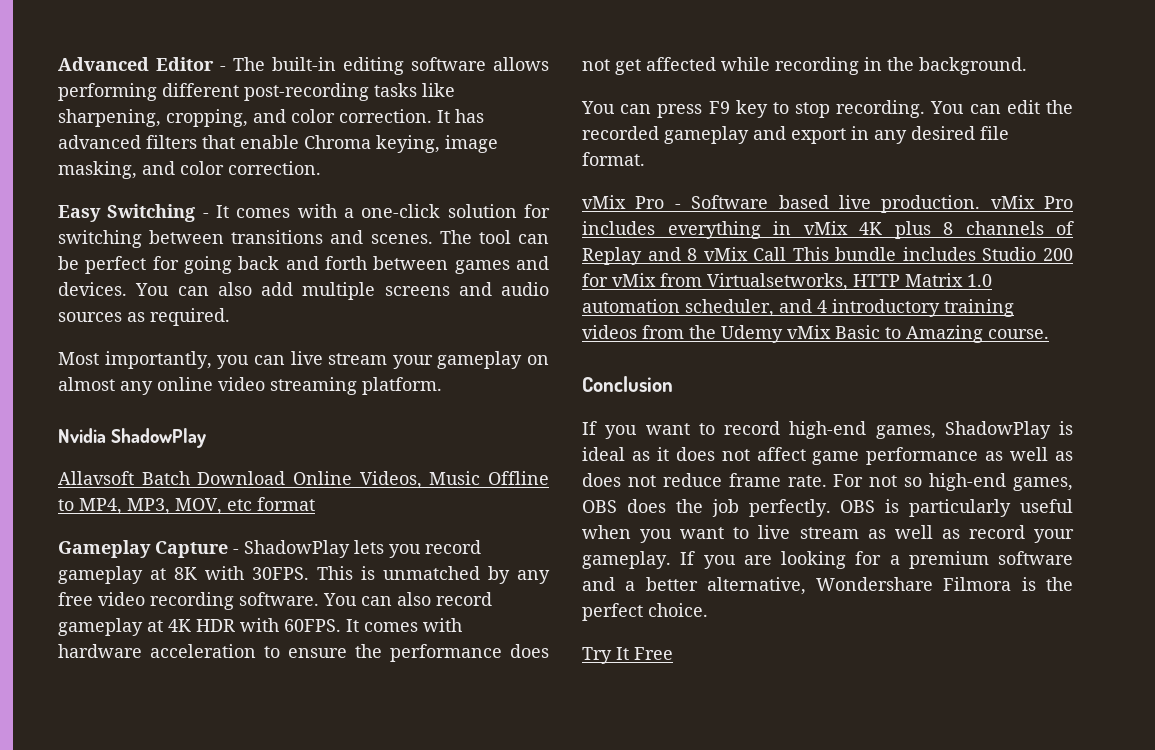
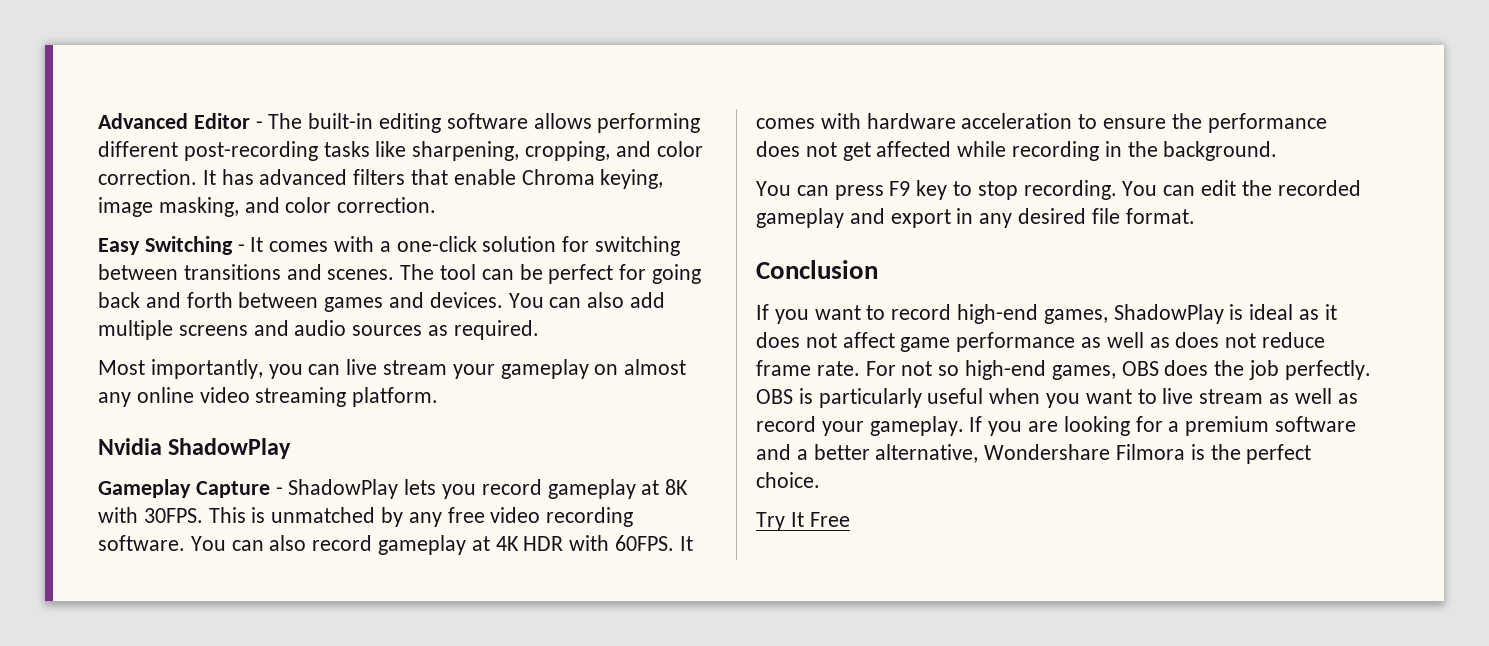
[58,471,549,489] [58,497,315,515] // Allavsoft Batch Download Online Videos, Music Offline to MP4, MP3, MOV, etc format -> (292, 448) none
[582,195,1073,213] [582,221,1074,239] [582,247,1073,265] [582,273,992,291] [582,299,1014,317] [582,325,1049,343] // vMix Pro - Software based live production. vMix Pro includes everything in vMix 4K plus 8 channels of Replay and 8 vMix Call This bundle includes Studio 200 for vMix from Virtualsetworks, HTTP Matrix 1.0 automation scheduler, and 4 introductory training videos from the Udemy vMix Basic to Amazing course. -> (1195, 216) none

